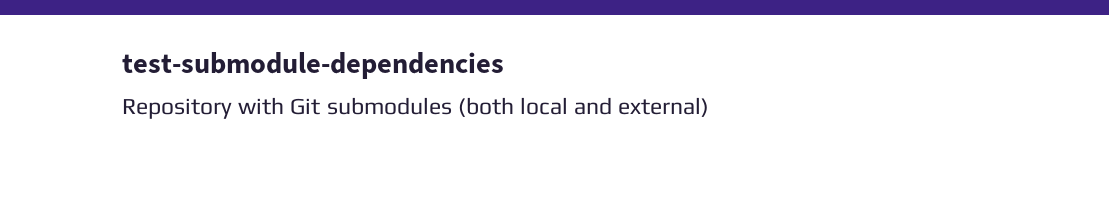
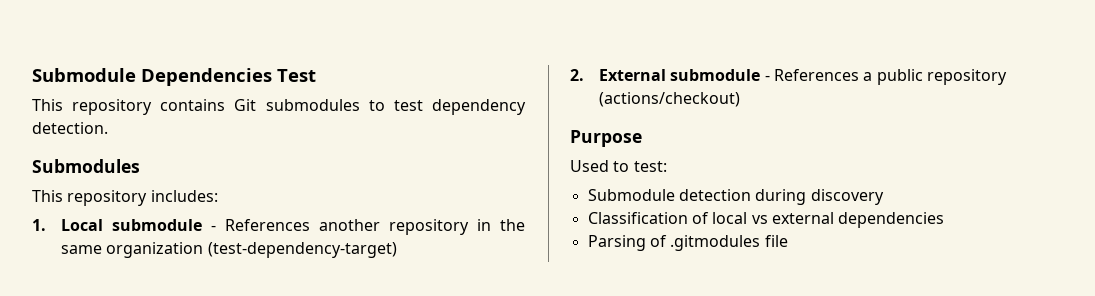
[122,52,504,79] [122,97,710,119] test-submodule-dependencies // Repository with Git submodules (both local and external) -> [32,68,316,86] [32,99,526,115] [32,122,108,134] [32,159,140,173] [32,190,218,206] [32,219,526,235] [61,242,397,258] [570,69,1008,85] [599,92,741,107] [570,130,642,147] [570,160,667,172] [587,189,884,205] [587,212,945,228] [587,235,788,251] Submodule Dependencies Test // This repository contains Git submodules to test dependency detection. // Submodules // This repository includes: // 1. Local submodule - References another repository in the same organization (test-dependency-target) // 2. External submodule - References a public repository (actions/checkout) // Purpose // Used to test: // Submodule detection during discovery // Classification of local vs external dependencies // Parsing of .gitmodules file

